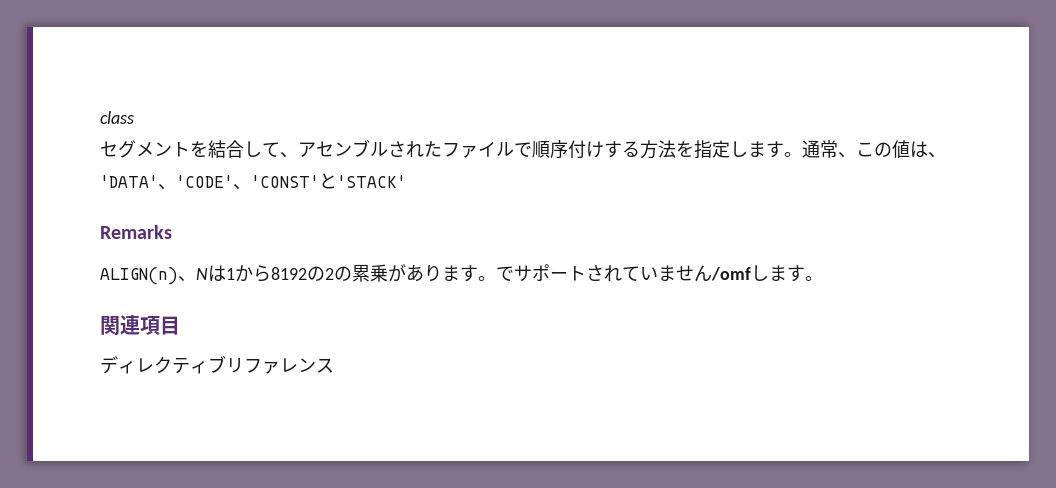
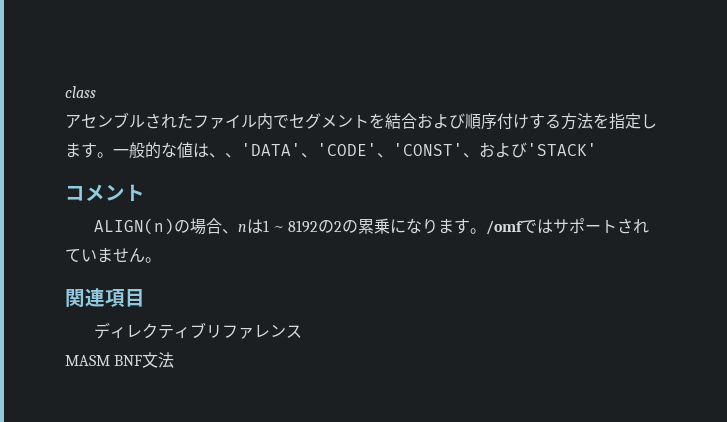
[100,140,298,158] セグメントを結合して、 -> (96, 92) none
[514,142,532,157] で -> [257,113,465,130] 内でセグメントを結合および
[802,140,928,158] 通常、この値は -> [113,142,225,159] 一般的な値は、
[319,173,337,189] と -> [463,142,527,158] 、および
[100,225,172,239] Remarks -> [65,184,145,201] コメント
[178,265,271,282] 、Nは1から -> [173,218,284,235] の場合、nは1 ~
[388,264,424,282] があ -> [390,218,423,234] にな
[496,266,514,281] で -> [486,219,554,235] /omfでは
[711,265,805,282] /omfします -> (145, 255) none
(334, 365) none -> [65,352,175,368] // MASM BNF文法

